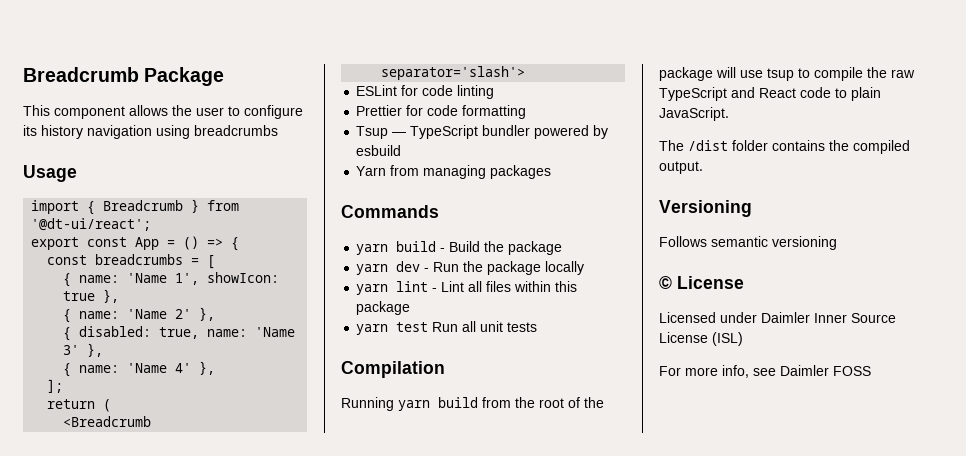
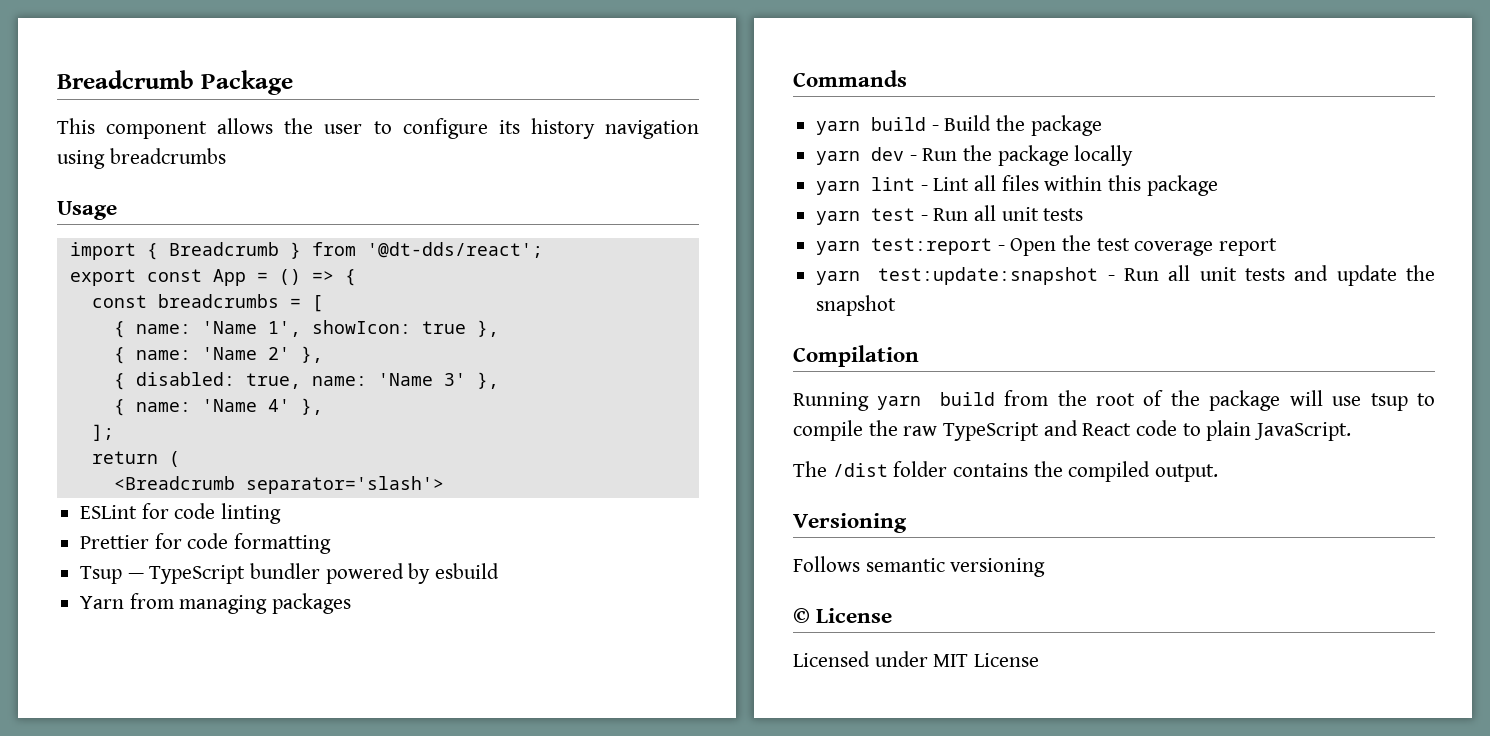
[31,218,152,231] '@dt-ui/react'; -> [366,242,543,258] '@dt-dds/react';
[432,321,538,332] Run all unit tests -> [920,205,1084,221] [816,235,1278,256] [816,265,1435,286] [816,295,897,316] - Run all unit tests // yarn test:report - Open the test coverage report // yarn test:update:snapshot - Run all unit tests and update the snapshot
[761,312,896,323] [659,332,743,346] [659,365,871,378] Daimler Inner Source License (ISL) // For more info, see Daimler FOSS -> [933,653,1040,667] MIT License

